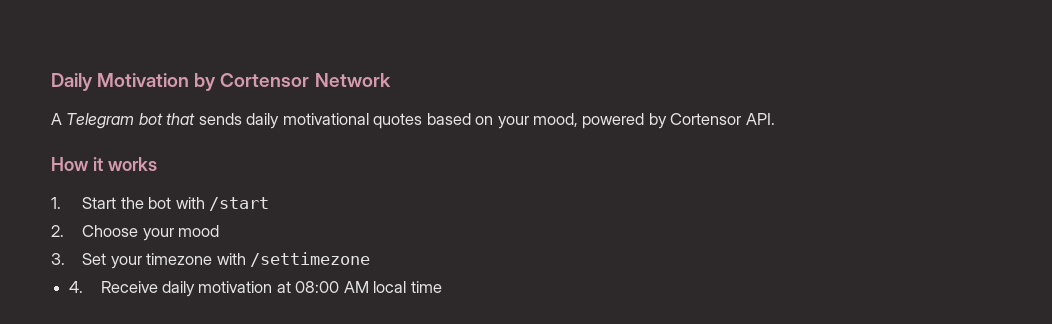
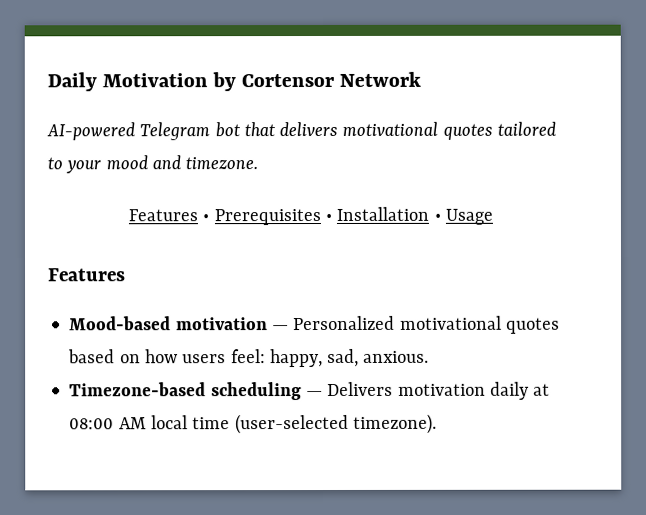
[51,113,62,125] A -> [46,122,135,141] AI-powered
[198,113,775,129] [51,157,157,171] [51,197,270,211] [51,225,220,241] [51,252,371,269] [69,281,273,297] sends daily motivational quotes based on your mood, powered by Cortensor API. // How it works // 1. Start the bot with /start // 2. Choose your mood // 3. Set your timezone with /settimezone // 4. Receive daily motivation -> [279,121,556,140] [47,155,259,174] [128,206,493,226] [48,268,126,282] [69,315,560,334] [68,348,430,368] [69,381,529,401] delivers motivational quotes tailored to your mood and timezone. // Features • Prerequisites • Installation • Usage // Features // Mood-based motivation — Personalized motivational quotes based on how users feel: happy, sad, anxious. // Timezone-based scheduling — Delivers motivation daily
(442, 287) none -> [234,413,437,435] (user-selected timezone).

